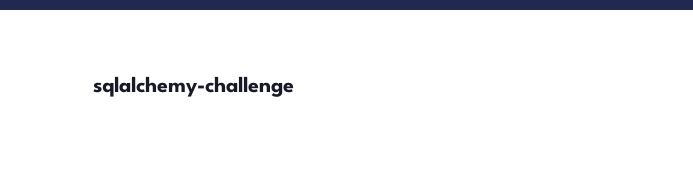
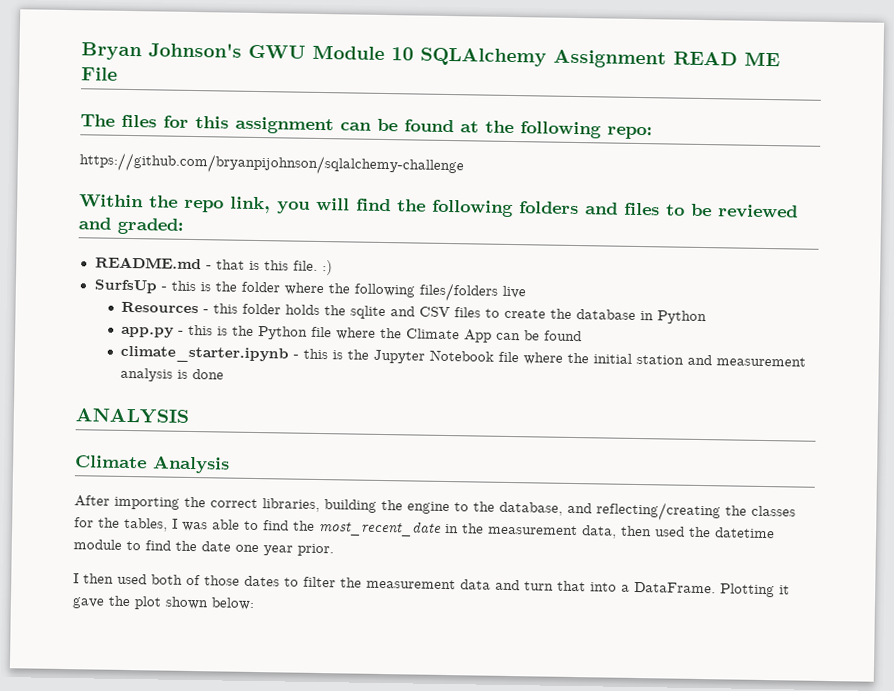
[93,76,294,97] sqlalchemy-challenge -> [81,42,780,69] [81,67,118,81] [80,114,653,140] [79,152,464,177] [79,194,798,219] [78,217,184,235] [94,256,333,276] [93,279,526,302] [121,301,708,325] [121,324,583,343] [120,345,807,367] [120,367,225,382] [75,408,189,424] [75,455,230,474] [74,495,796,522] [74,517,775,539] [73,539,334,557] [73,573,790,598] [72,595,255,610] Bryan Johnson's GWU Module 10 SQLAlchemy Assignment READ ME File // The files for this assignment can be found at the following repo: // https://github.com/bryanpijohnson/sqlalchemy-challenge // Within the repo link, you will find the following folders and files to be reviewed and graded: // README.md - that is this file. :) // SurfsUp - this is the folder where the following files/folders live // Resources - this folder holds the sqlite and CSV files to create the database in Python // app.py - this is the Python file where the Climate App can be found // climate_starter.ipynb - this is the Jupyter Notebook file where the initial station and measurement analysis is done // ANALYSIS // Climate Analysis // After importing the correct libraries, building the engine to the database, and reflecting/creating the classes for the tables, I was able to find the most_recent_date in the measurement data, then used the datetime module to find the date one year prior. // I then used both of those dates to filter the measurement data and turn that into a DataFrame. Plotting it gave the plot shown below:

